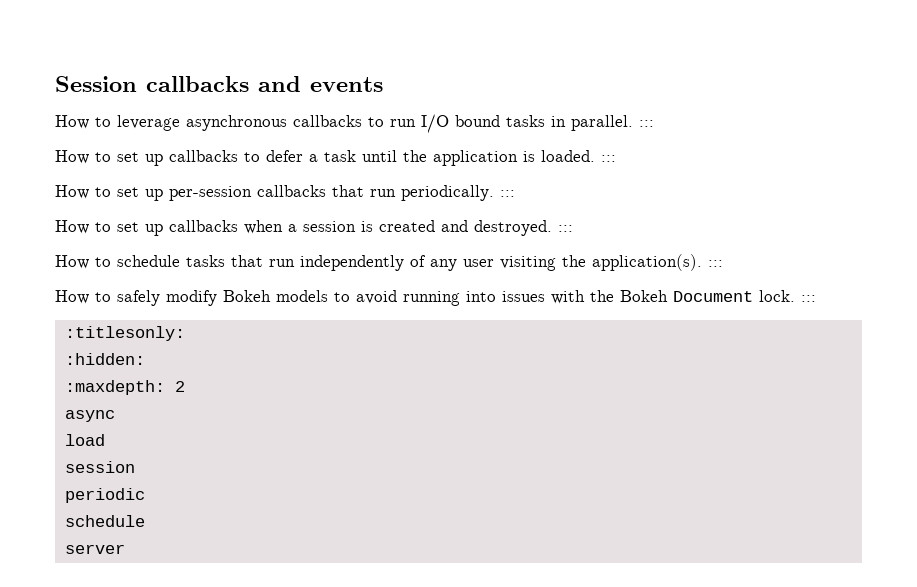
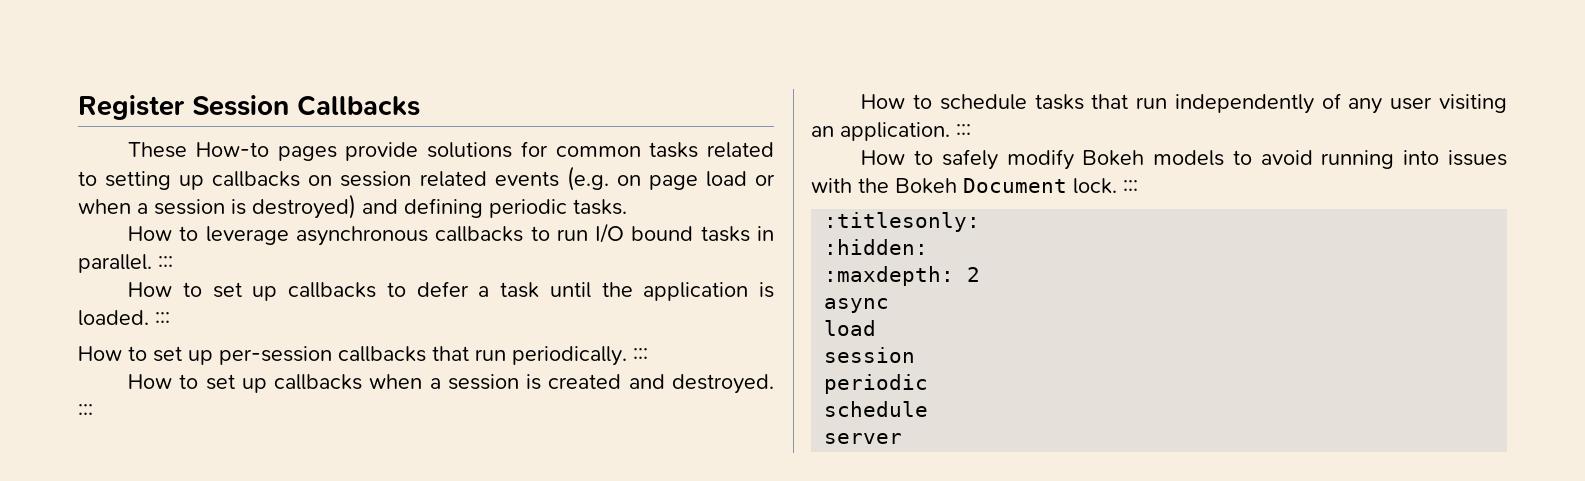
[55,76,383,92] Session callbacks and events -> [78,95,420,120] [128,141,775,161] [78,166,776,191] [78,194,627,219] Register Session Callbacks // These How-to pages provide solutions for common tasks related to setting up callbacks on session related events (e.g. on page load or when a session is destroyed) and defining periodic tasks.
[562,254,702,271] the application(s). -> [811,122,950,141] an application.

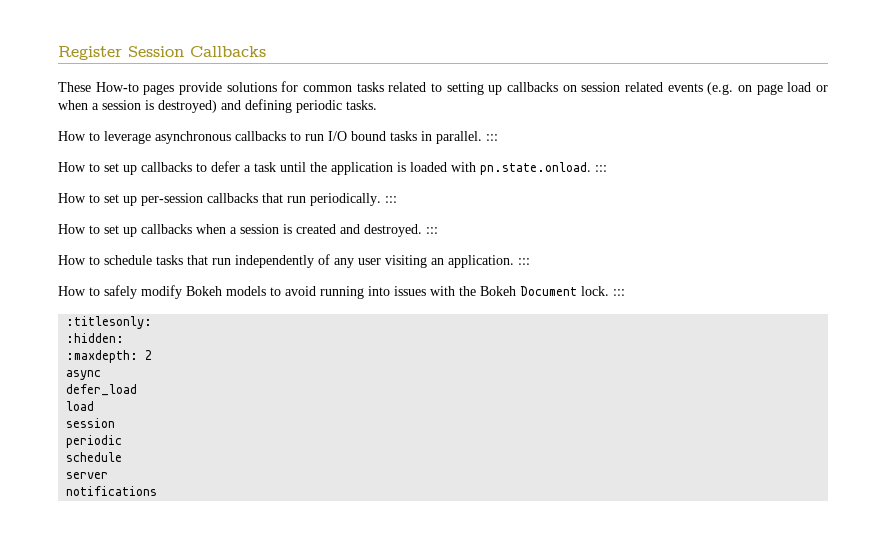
[78,310,149,326] loaded. -> [410,162,591,175] loaded with pn.state.onload.
(890, 305) none -> [66,384,138,396] // defer_load
(903, 438) none -> [66,486,158,496] // notifications

